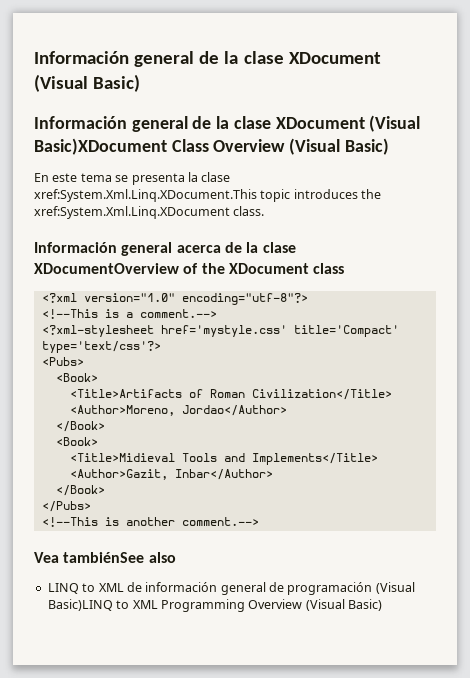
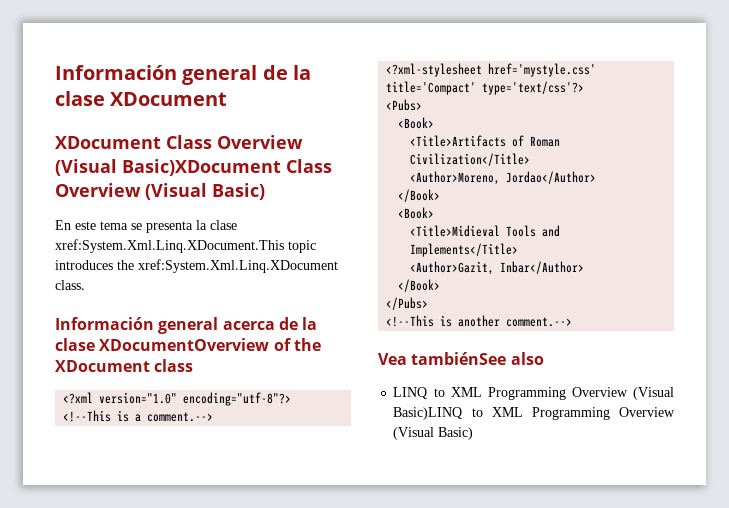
[34,51,381,67] [34,74,141,92] [34,116,365,132] Información general de la clase XDocument (Visual Basic) // Información general de la clase XDocument -> [55,65,312,85] [55,91,228,106] [55,135,303,149] Información general de la clase XDocument // XDocument Class Overview
[126,582,373,595] de información general de programación -> [487,387,628,400] Programming Overview

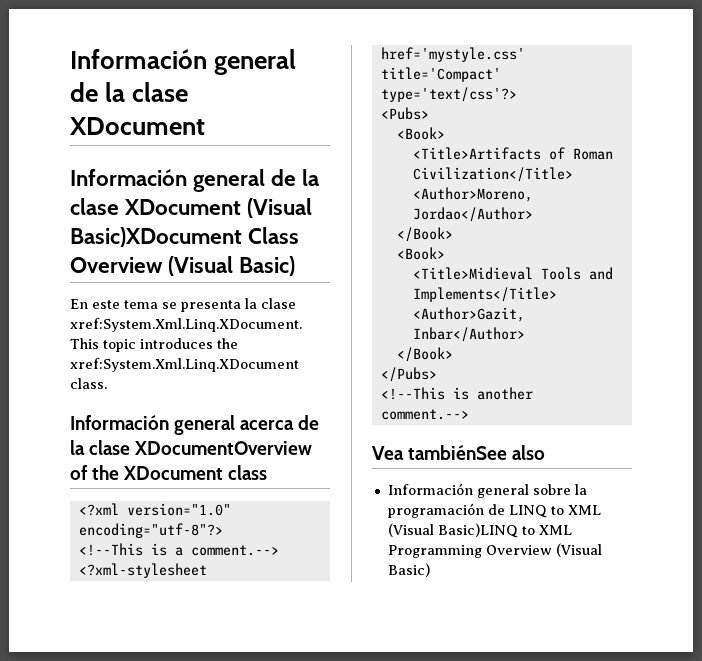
[55,135,303,149] XDocument Class Overview -> [70,169,320,192] [70,198,242,215] Información general de la clase XDocument
(544, 358) none -> [387,483,587,498] [387,503,505,518] Información general sobre la programación de
[487,387,628,400] Programming Overview -> (601, 510) none

